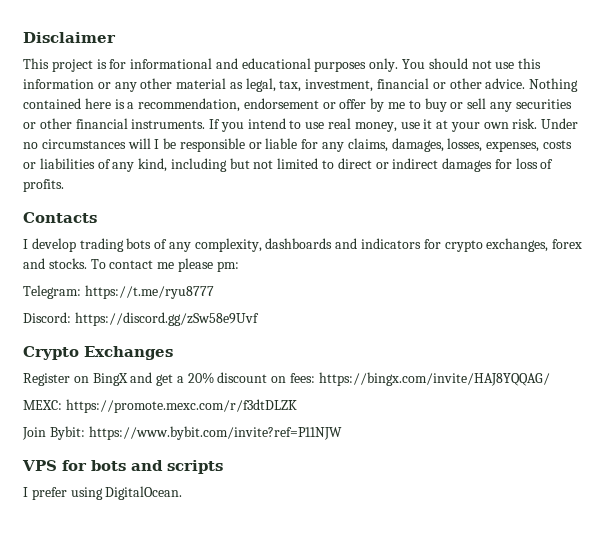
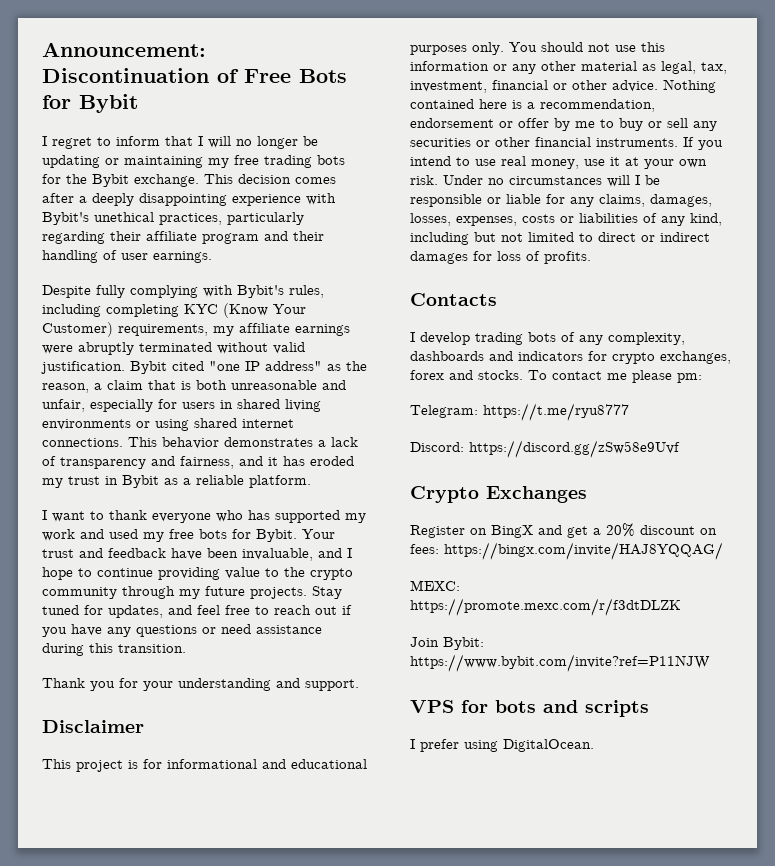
(23, 37) none -> [42,42,206,57] [42,68,347,83] [42,94,138,113] [42,136,318,149] [42,155,345,168] [42,174,336,187] [42,193,336,206] [42,212,304,225] [42,231,324,244] [42,250,212,263] [42,285,324,298] [42,303,306,318] [42,322,350,337] [42,342,305,355] [41,361,367,374] [42,380,346,393] [42,399,321,412] [42,418,294,431] [42,437,358,449] [42,456,354,469] [42,475,311,488] [42,510,366,523] [42,529,335,542] [42,548,352,561] [42,567,353,580] [42,586,342,599] [42,605,352,618] [42,624,322,637] [42,643,186,656] [42,678,359,691] Announcement: Discontinuation of Free Bots for Bybit // I regret to inform that I will no longer be updating or maintaining my free trading bots for the Bybit exchange. This decision comes after a deeply disappointing experience with Bybit's unethical practices, particularly regarding their affiliate program and their handling of user earnings. // Despite fully complying with Bybit's rules, including completing KYC (Know Your Customer) requirements, my affiliate earnings were abruptly terminated without valid justification. Bybit cited "one IP address" as the reason, a claim that is both unreasonable and unfair, especially for users in shared living environments or using shared internet connections. This behavior demonstrates a lack of transparency and fairness, and it has eroded my trust in Bybit as a reliable platform. // I want to thank everyone who has supported my work and used my free bots for Bybit. Your trust and feedback have been invaluable, and I hope to continue providing value to the crypto community through my future projects. Stay tuned for updates, and feel free to reach out if you have any questions or need assistance during this transition. // Thank you for your understanding and support. //

